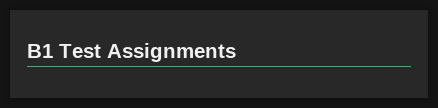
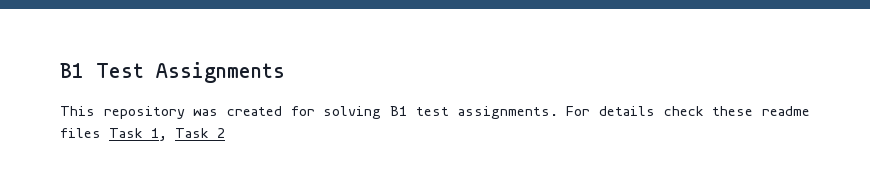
(236, 52) none -> [60,106,811,119] [60,128,225,141] // This repository was created for solving B1 test assignments. For details check these readme files Task 1, Task 2

